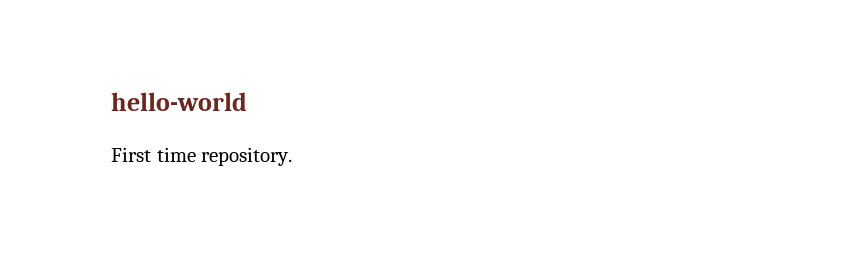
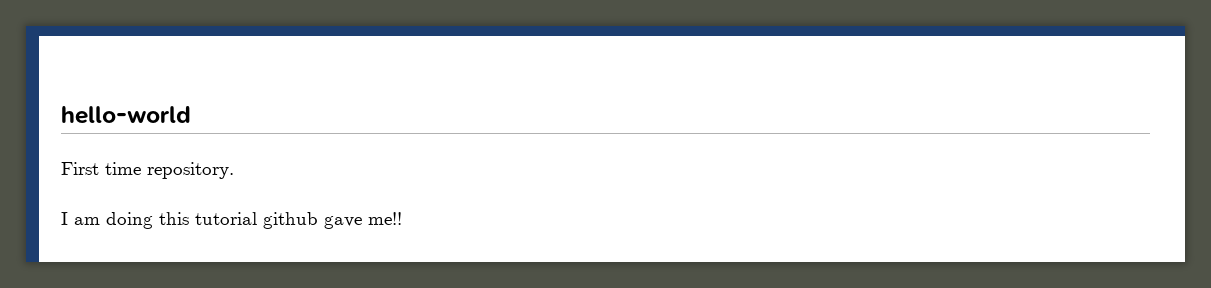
(293, 156) none -> [61,212,402,229] // I am doing this tutorial github gave me!!

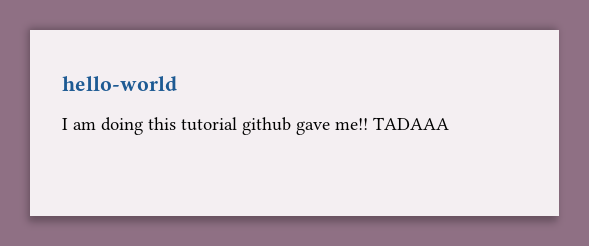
[61,162,234,179] // First time repository. -> (177, 83) none
(402, 218) none -> [373,117,449,130] TADAAA

